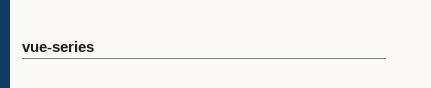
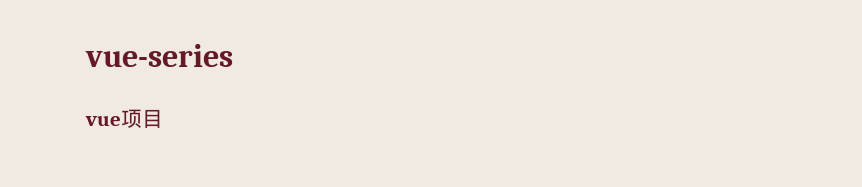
(94, 46) none -> [85,109,163,128] // vue项目

